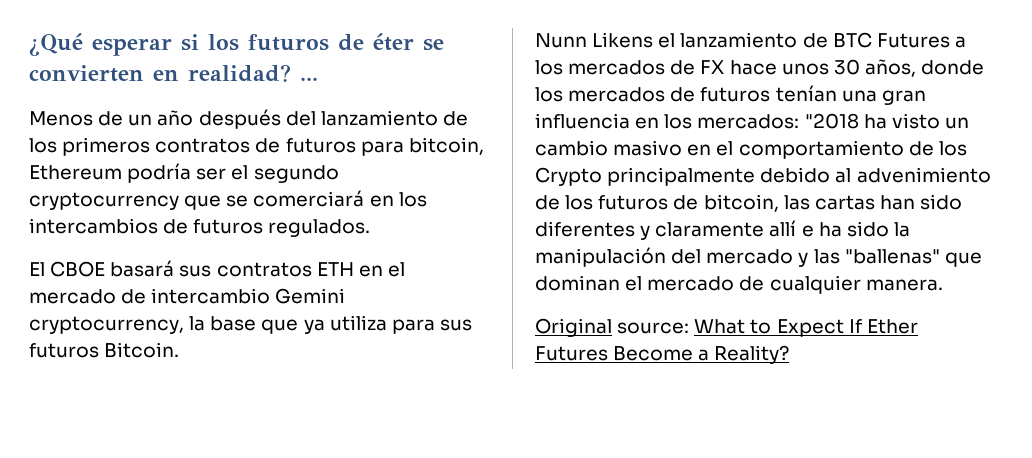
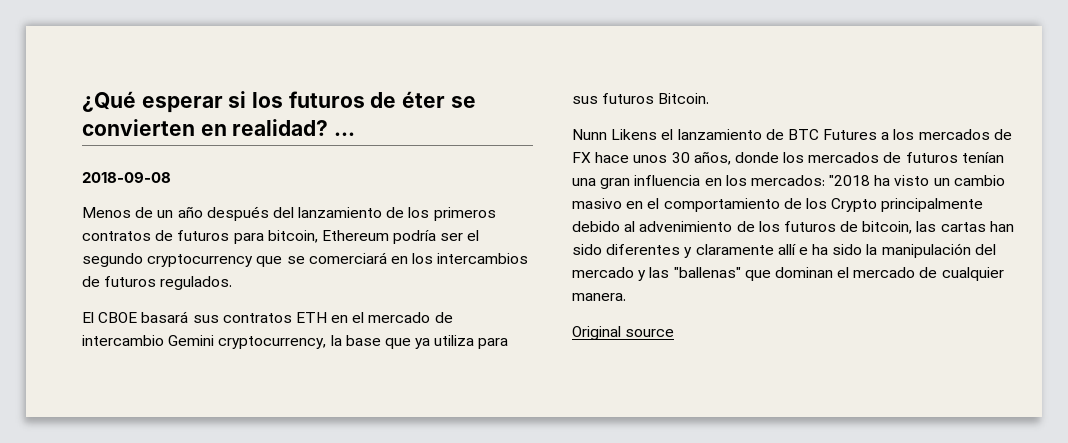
(318, 79) none -> [82,172,171,183] // 2018-09-08
[617,319,918,337] [535,345,790,364] source: What to Expect If Ether Futures Become a Reality? -> [625,329,675,337] source

